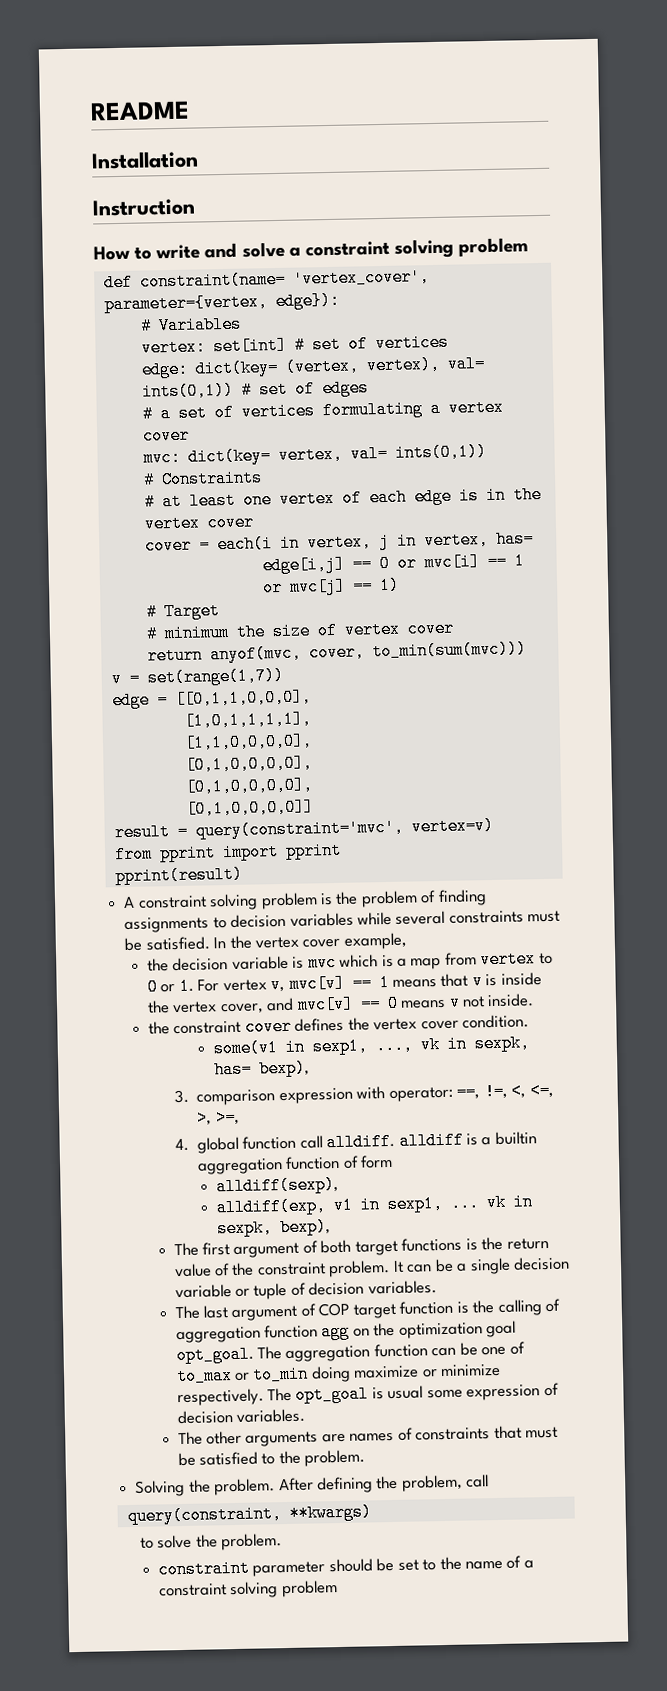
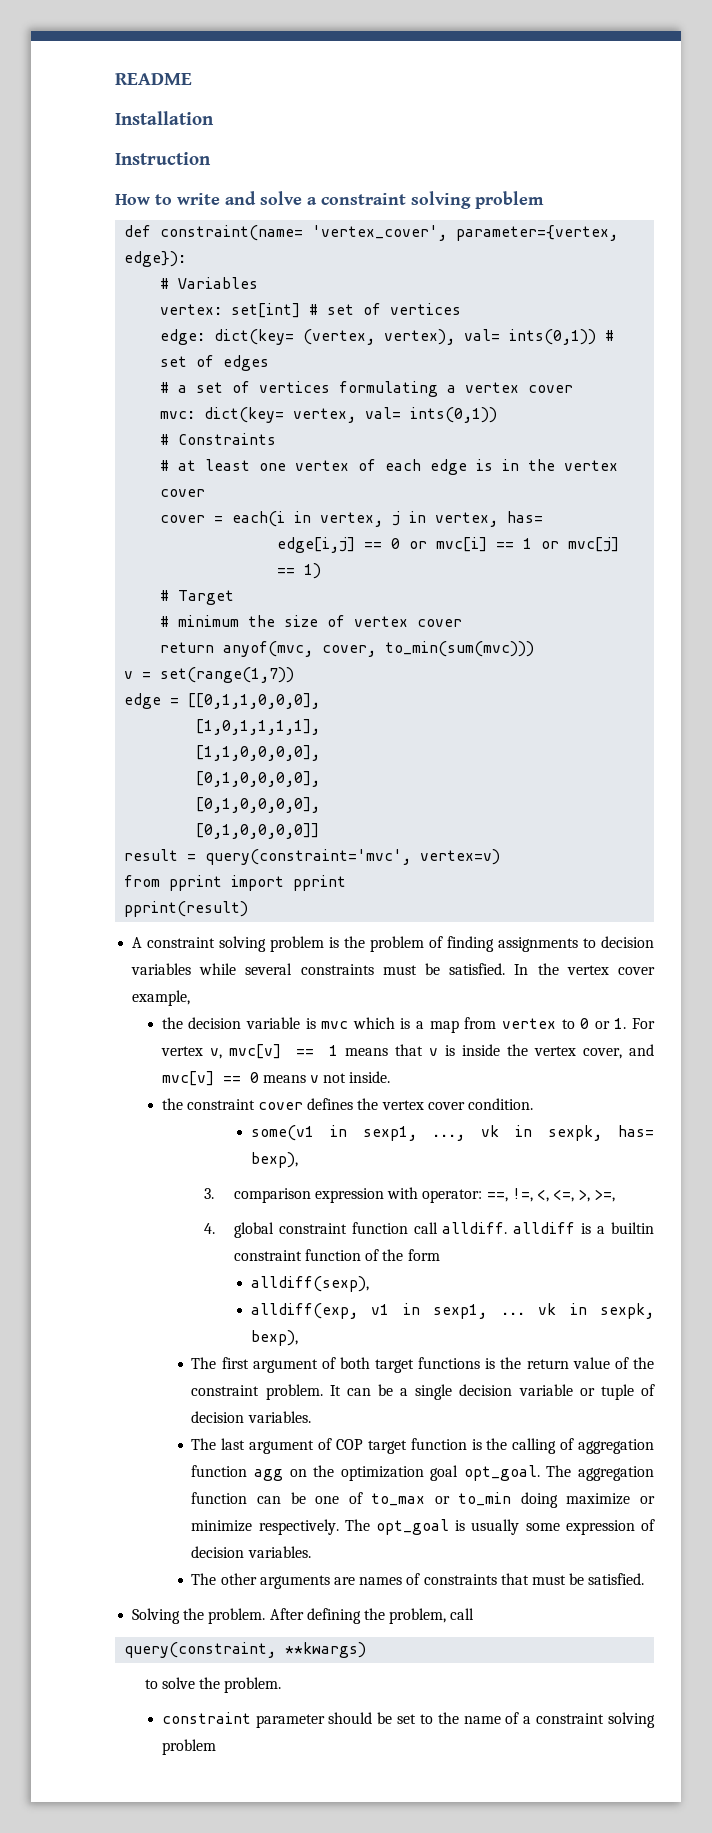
(239, 1145) none -> [278,1223,347,1234] constraint
[196,1158,283,1175] aggregation -> [233,1250,302,1261] constraint
(359, 1162) none -> [382,1249,404,1261] the
[387,1385,424,1400] usual -> [471,1519,520,1535] usually
[198,1449,366,1467] satisfied to the problem. -> [588,1573,645,1585] satisfied.

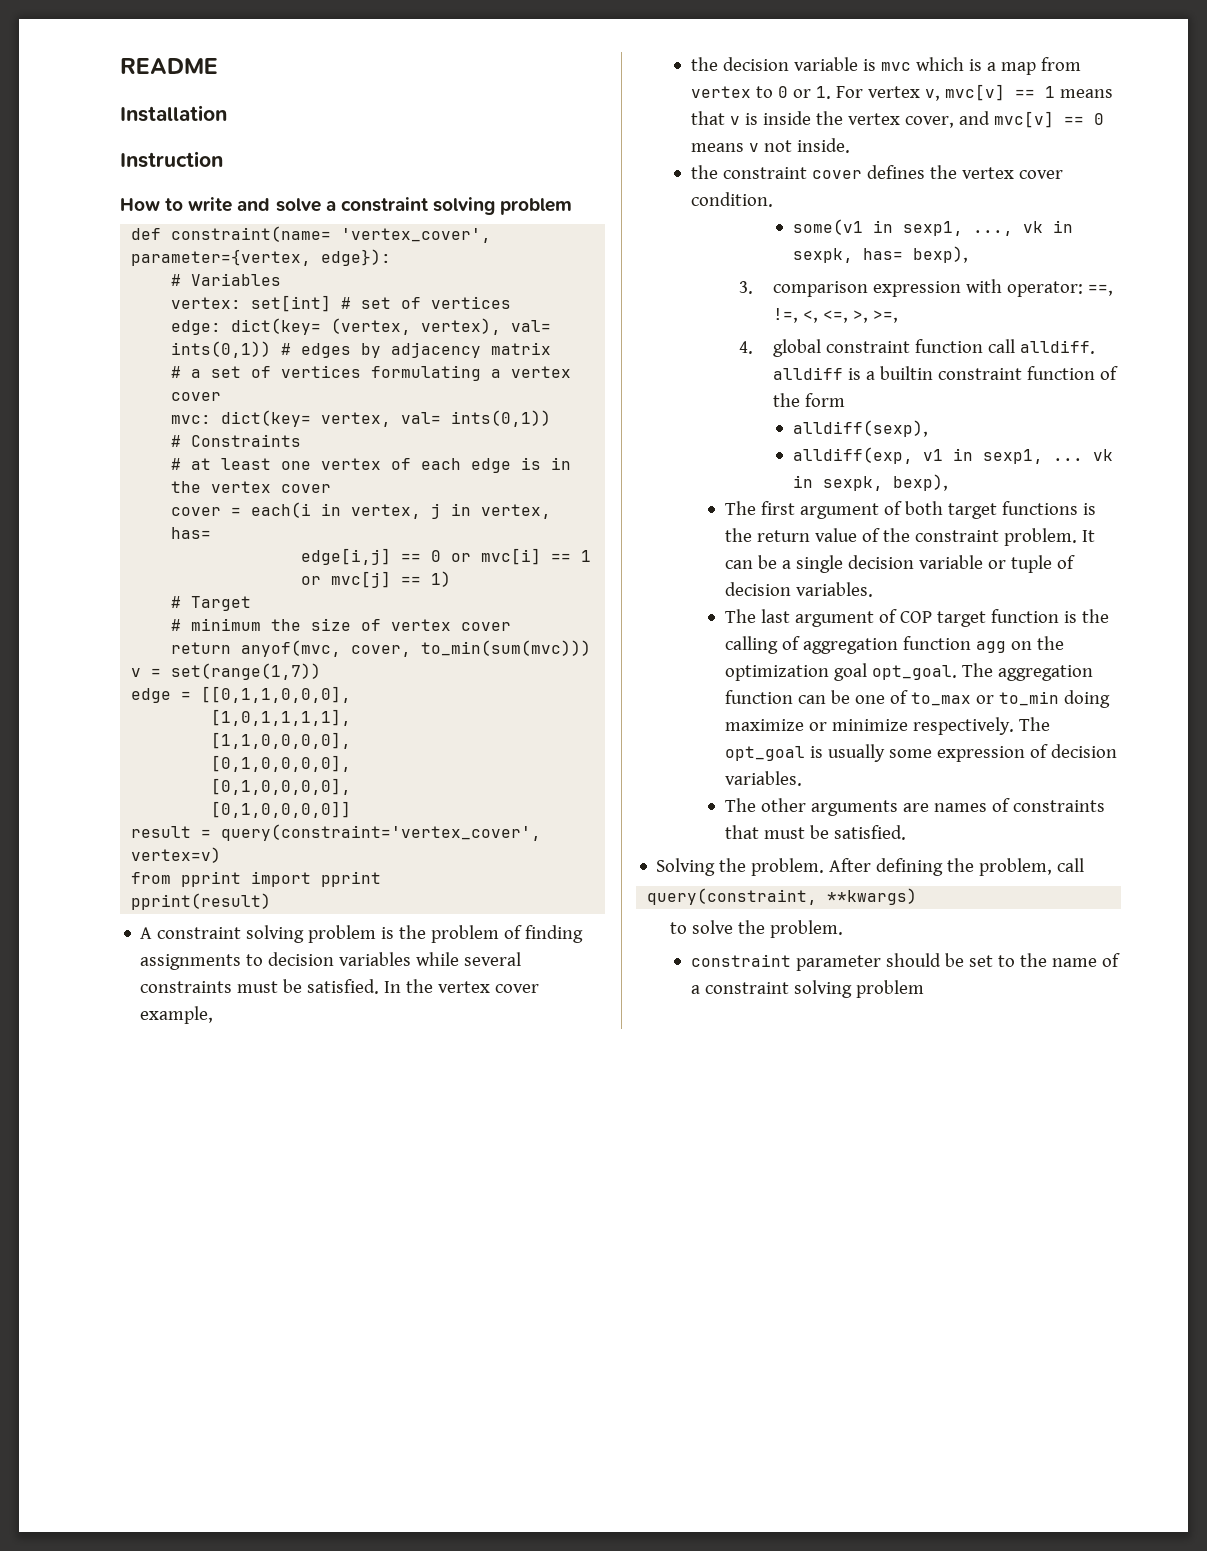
[160,355,215,367] set of -> (292, 349) none
(270, 363) none -> [361,342,552,358] by adjacency matrix
[205,849,412,865] query(constraint='mvc', -> [221,824,542,841] query(constraint='vertex_cover',

